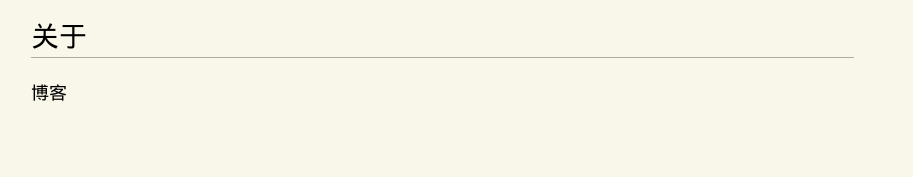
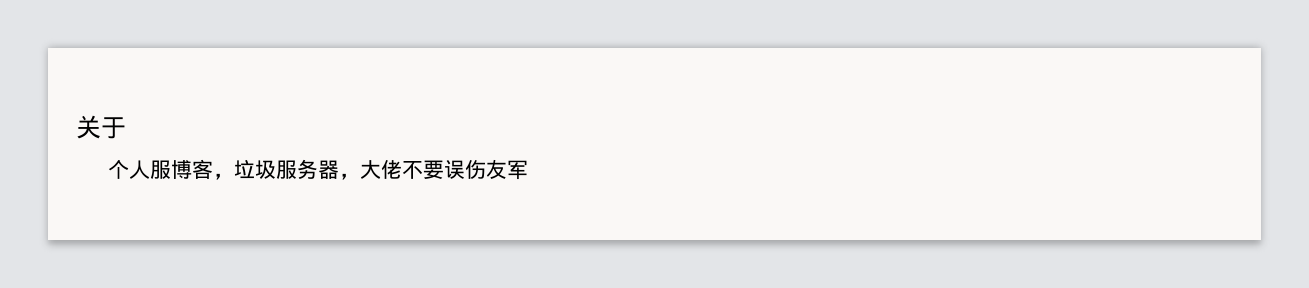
[31,84,67,101] 博客 -> [108,159,529,180] 个人服博客，垃圾服务器，大佬不要误伤友军

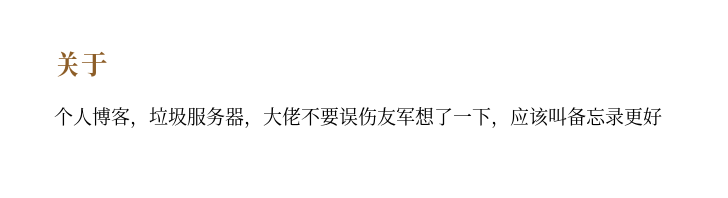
[150,160,172,179] 服 -> (92, 116) none
(529, 170) none -> [415,106,662,128] 想了一下，应该叫备忘录更好

